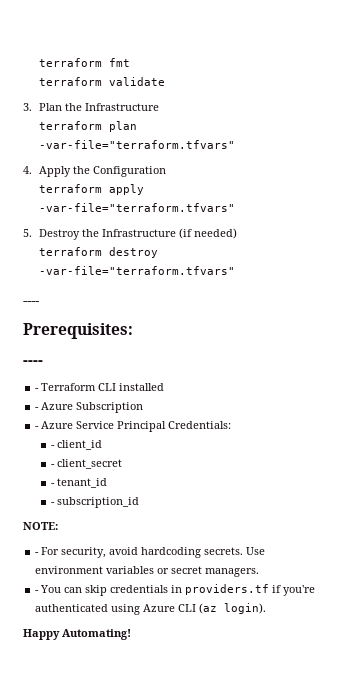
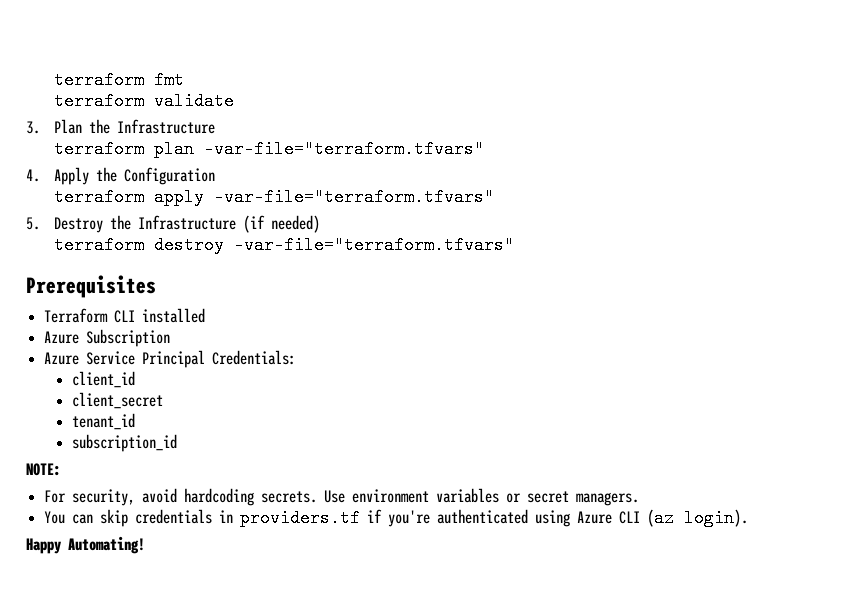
[23,301,39,305] [23,323,133,339] [23,360,43,366] [35,388,40,391] ---- // Prerequisites: // ---- // - -> [26,275,156,298] Prerequisites //
[35,407,40,410] - -> (206, 315) none
[35,426,40,429] - -> (171, 338) none
[50,445,55,448] - -> (297, 357) none
[50,464,55,467] - -> (136, 379) none
[50,483,55,486] - -> (164, 400) none
[50,502,55,505] - -> (136, 421) none
[35,552,40,555] - -> (61, 469) none
[35,590,40,593] - -> (640, 499) none

